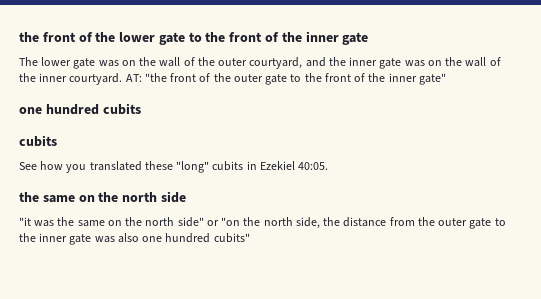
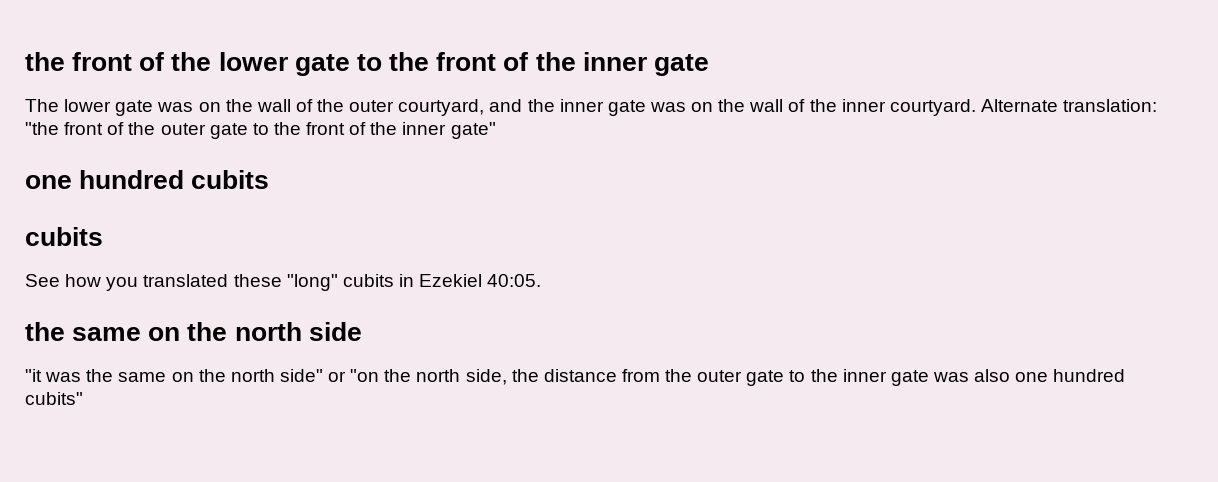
[125,74,142,82] AT: -> [980,99,1158,112] Alternate translation:

